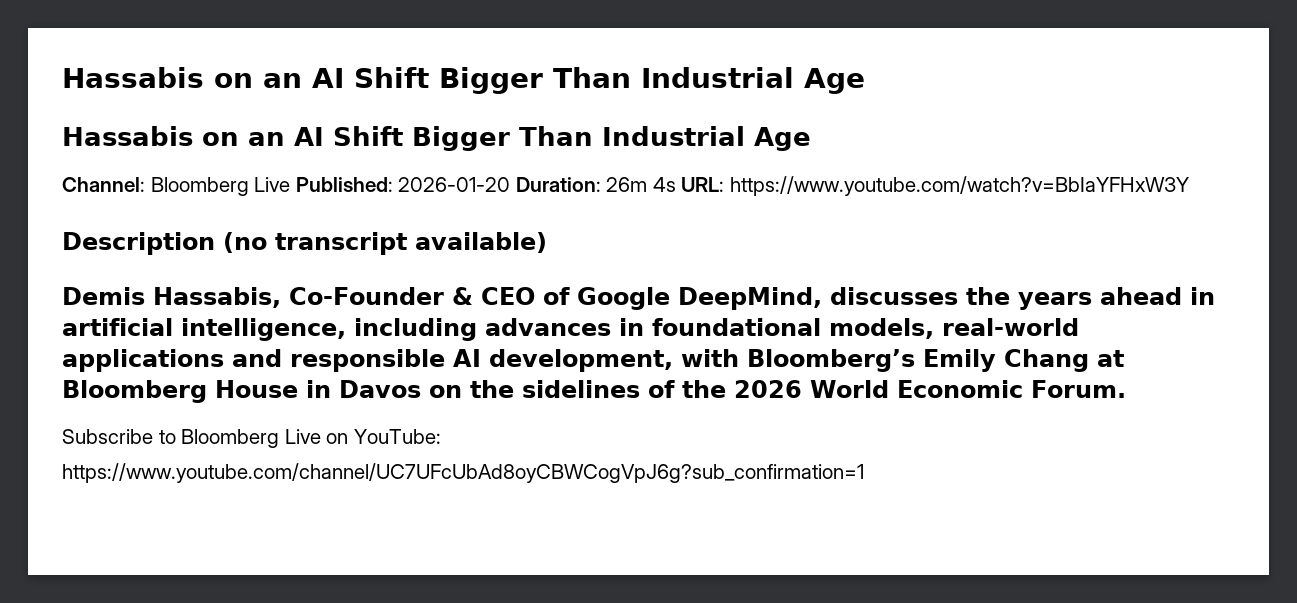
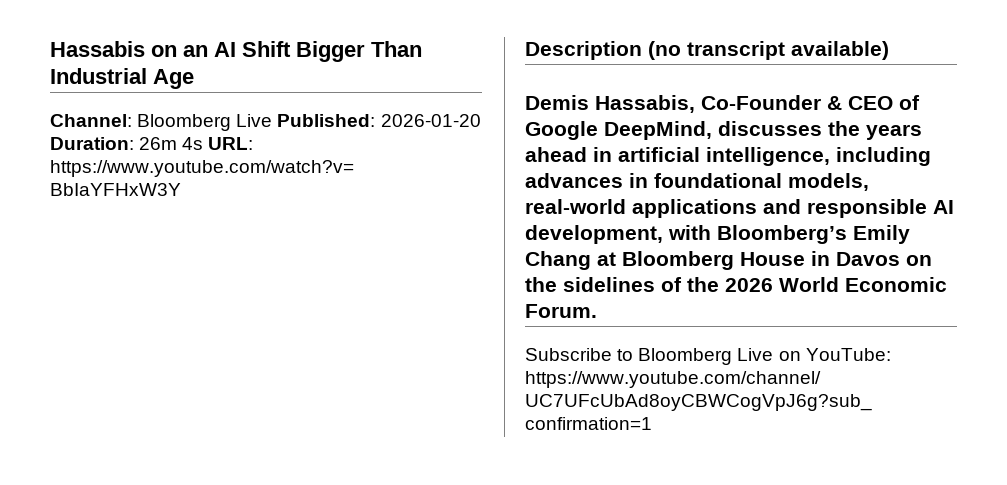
[62,67,865,94] [62,126,811,151] Hassabis on an AI Shift Bigger Than Industrial Age // Hassabis on an AI Shift Bigger Than Industrial Age -> [50,41,422,62] [50,68,194,89] Hassabis on an AI Shift Bigger Than Industrial Age

